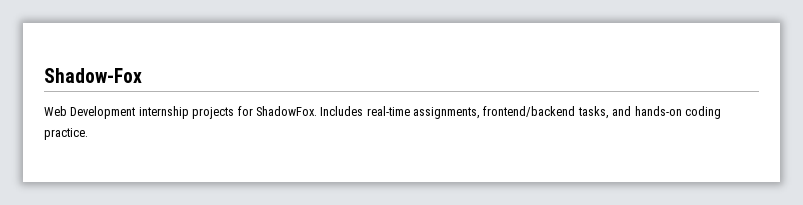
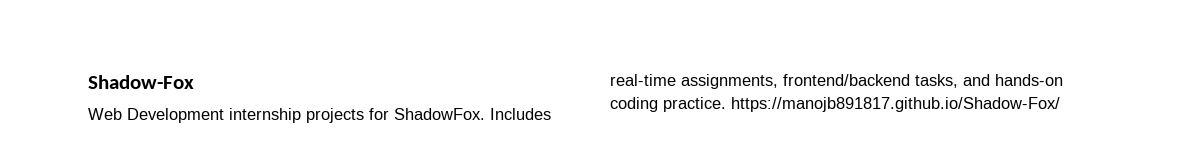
(88, 134) none -> [731,97,1060,112] https://manojb891817.github.io/Shadow-Fox/

